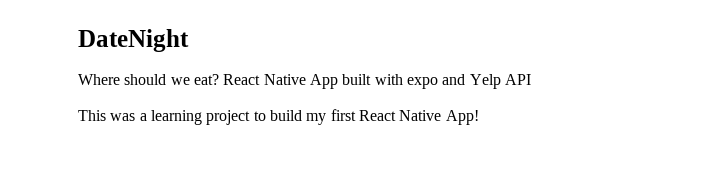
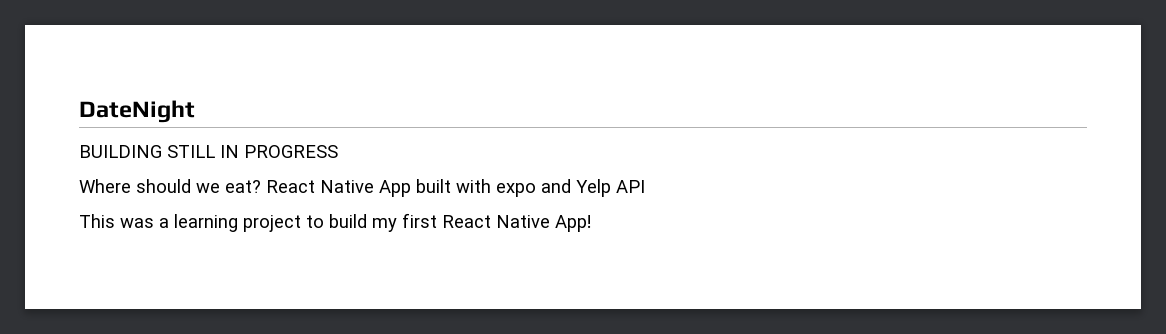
(189, 40) none -> [79,145,338,158] // BUILDING STILL IN PROGRESS

